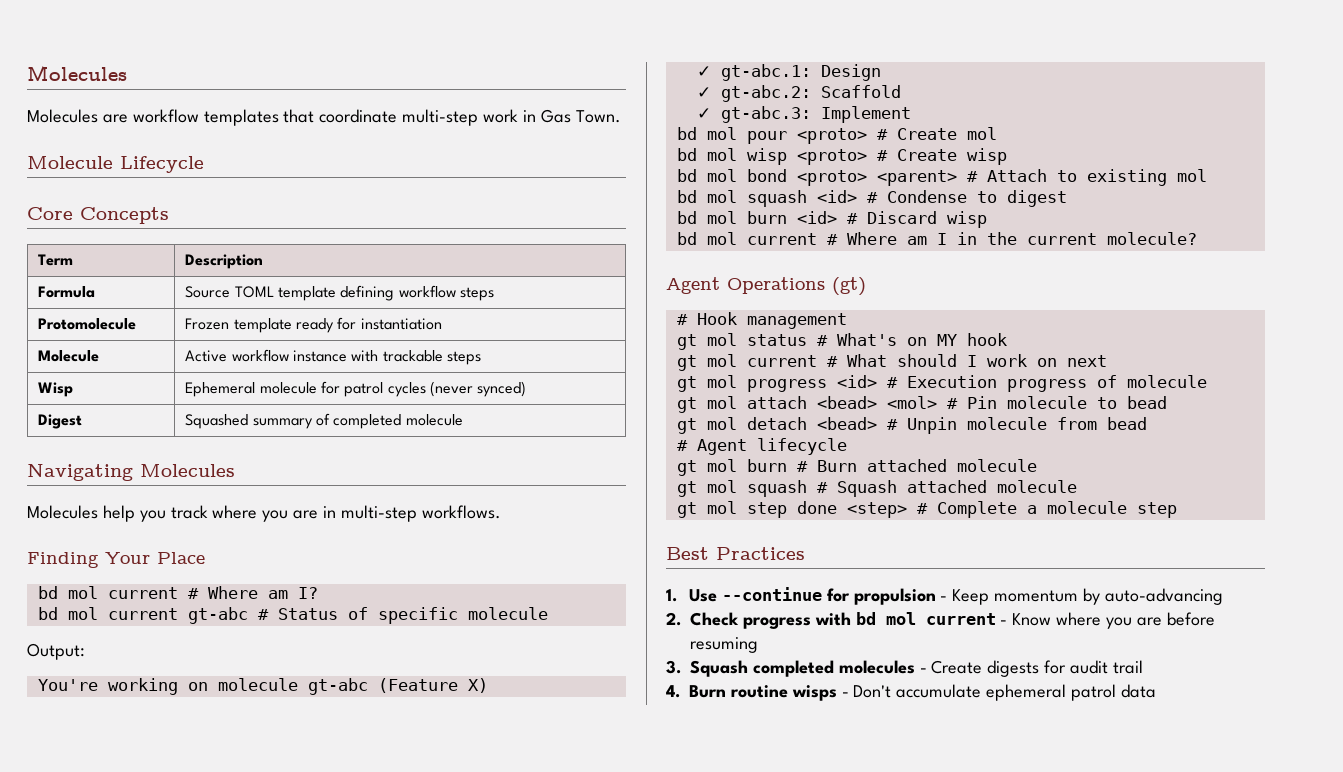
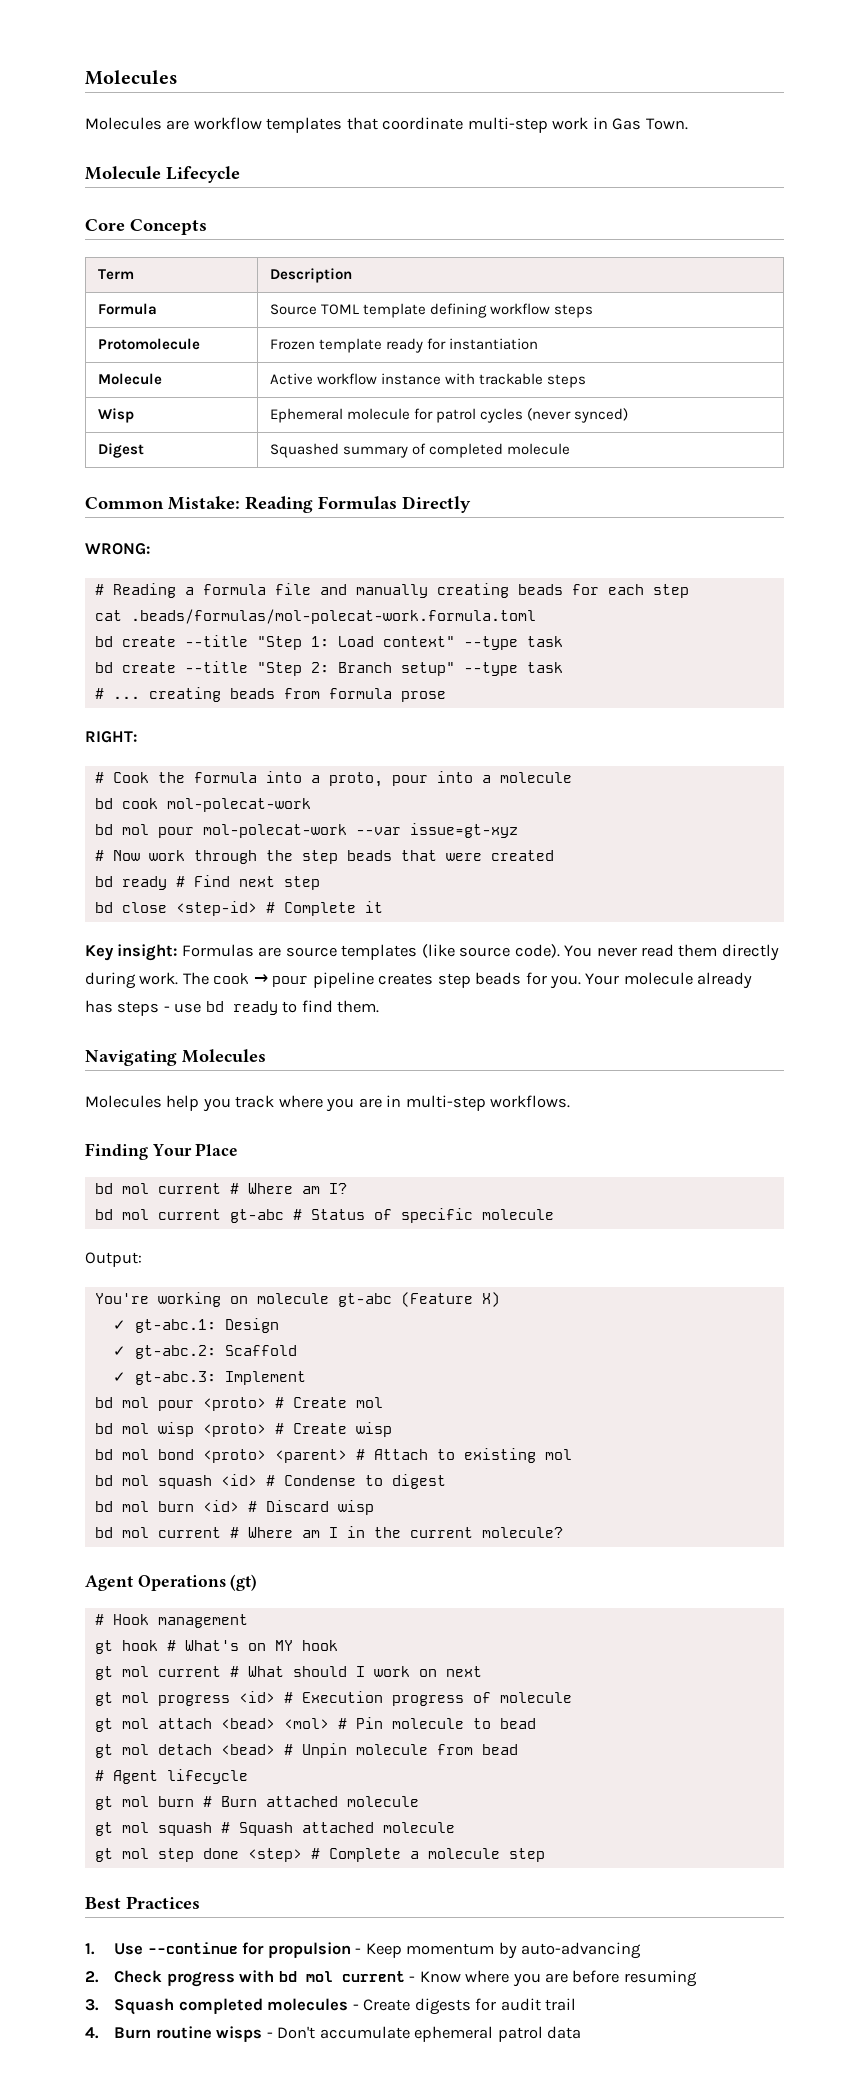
(463, 420) none -> [85,496,471,513] [85,543,150,555] [94,583,689,598] [94,609,536,624] [94,635,563,650] [94,661,563,676] [94,687,446,702] [85,731,137,743] [94,771,572,787] [94,798,311,812] [94,823,518,838] [94,850,554,864] [94,875,320,890] [94,901,383,916] [85,944,779,961] [85,972,753,989] [85,1000,380,1016] // Common Mistake: Reading Formulas Directly // WRONG: // # Reading a formula file and manually creating beads for each step // cat .beads/formulas/mol-polecat-work.formula.toml // bd create --title "Step 1: Load context" --type task // bd create --title "Step 2: Branch setup" --type task // # ... creating beads from formula prose // RIGHT: // # Cook the formula into a proto, pour into a molecule // bd cook mol-polecat-work // bd mol pour mol-polecat-work --var issue=gt-xyz // # Now work through the step beads that were created // bd ready # Find next step // bd close <step-id> # Complete it // Key insight: Formulas are source templates (like source code). You never read them directly during work. The cook → pour pipeline creates step beads for you. Your molecule already has steps - use bd ready to find them.
[706,333,807,346] mol status -> [121,1640,158,1651] hook

